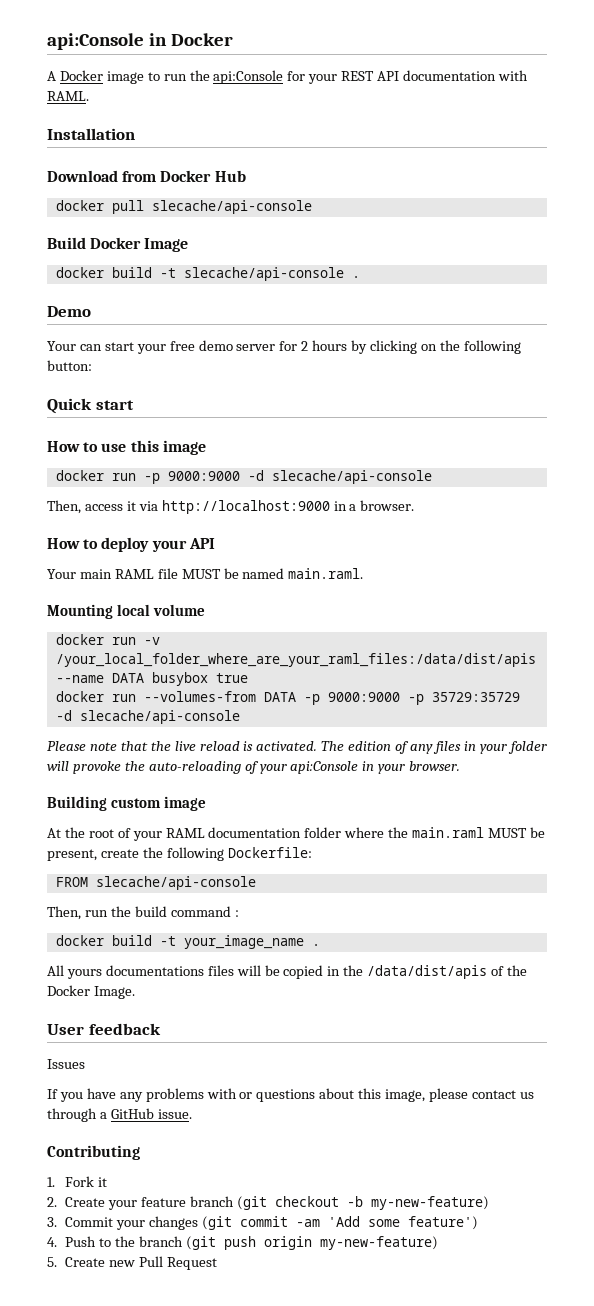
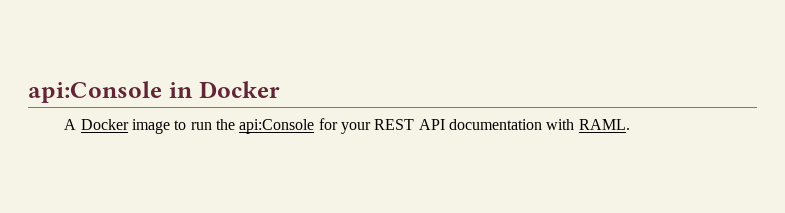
[47,128,135,140] [47,170,246,182] [55,200,312,214] [47,237,189,252] [55,267,360,281] [47,306,91,317] [47,340,521,354] [47,360,92,371] [47,398,134,414] [47,440,206,455] [55,470,432,484] [47,500,415,514] [47,537,215,552] [47,568,364,579] [47,604,205,619] [55,634,160,645] [55,653,536,667] [55,672,248,686] [55,691,520,705] [55,710,240,724] [47,741,547,754] [47,761,461,774] [47,796,206,811] [47,827,545,841] [47,847,312,861] [55,876,256,890] [47,906,239,920] [55,935,320,949] [47,965,528,979] [47,985,135,999] [47,1023,161,1035] [47,1059,85,1069] [47,1088,534,1102] [47,1108,192,1122] [47,1145,140,1160] [47,1176,108,1187] [47,1196,489,1210] [47,1216,479,1230] [47,1236,438,1250] [47,1256,218,1270] // Installation // Download from Docker Hub // docker pull slecache/api-console // Build Docker Image // docker build -t slecache/api-console . // Demo // Your can start your free demo server for 2 hours by clicking on the following button: // Quick start // How to use this image // docker run -p 9000:9000 -d slecache/api-console // Then, access it via http://localhost:9000 in a browser. // How to deploy your API // Your main RAML file MUST be named main.raml. // Mounting local volume // docker run -v /your_local_folder_where_are_your_raml_files:/data/dist/apis --name DATA busybox true // docker run --volumes-from DATA -p 9000:9000 -p 35729:35729 -d slecache/api-console // Please note that the live reload is activated. The edition of any files in your folder will provoke the auto-reloading of your api:Console in your browser. // Building custom image // At the root of your RAML documentation folder where the main.raml MUST be present, create the following Dockerfile: // FROM slecache/api-console // Then, run the build command : // docker build -t your_image_name . // All yours documentations files will be copied in the /data/dist/apis of the Docker Image. // User feedback // Issues // If you have any problems with or questions about this image, please contact us through a GitHub issue. // Contributing // 1. Fork it // 2. Create your feature branch (git checkout -b my-new-feature) // 3. Commit your changes (git commit -am 'Add some feature') // 4. Push to the branch (git push origin my-new-feature) // 5. Create new Pull Request -> (630, 124) none

